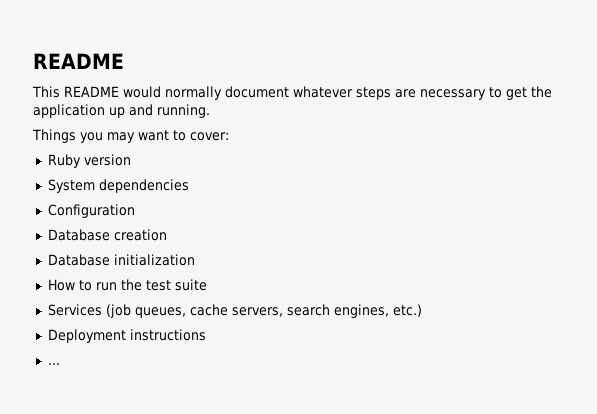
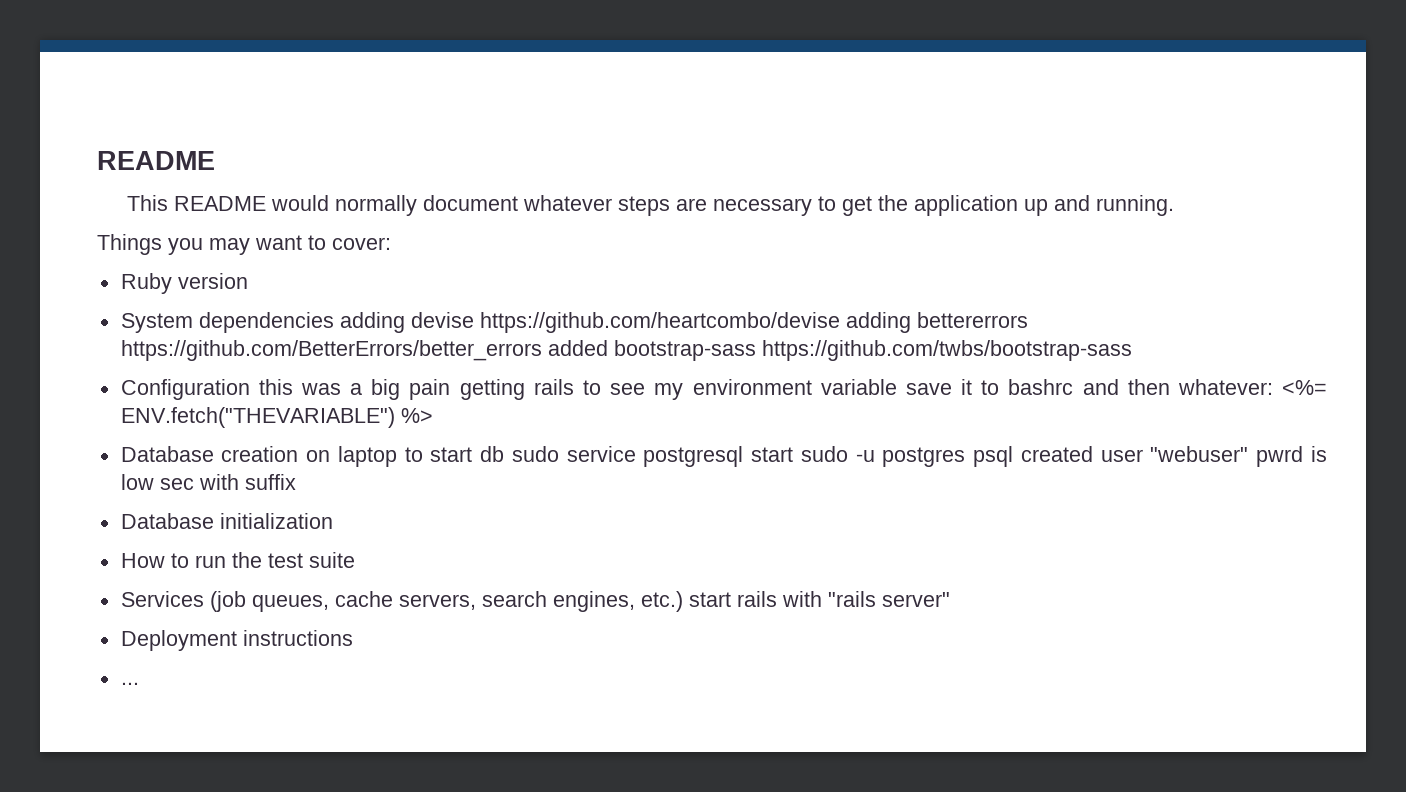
[47,204,135,218] [47,229,167,241] // Configuration // Database creation -> [339,312,1028,333] [120,340,1132,361] [120,379,1328,400] [120,407,433,428] [120,446,1327,467] [120,474,296,490] adding devise https://github.com/heartcombo/devise adding bettererrors https://github.com/BetterErrors/better_errors added bootstrap-sass https://github.com/twbs/bootstrap-sass // Configuration this was a big pain getting rails to see my environment variable save it to bashrc and then whatever: <%= ENV.fetch("THEVARIABLE") %> // Database creation on laptop to start db sudo service postgresql start sudo -u postgres psql created user "webuser" pwrd is low sec with suffix
(422, 310) none -> [688,591,950,607] start rails with "rails server"

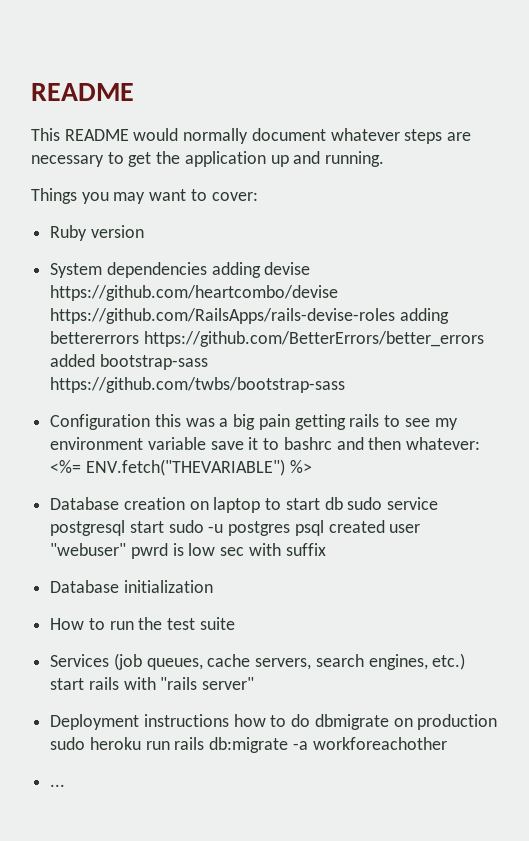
(840, 322) none -> [50,308,396,324] https://github.com/RailsApps/rails-devise-roles
(353, 638) none -> [233,714,498,730] [50,737,447,753] how to do dbmigrate on production sudo heroku run rails db:migrate -a workforeachother

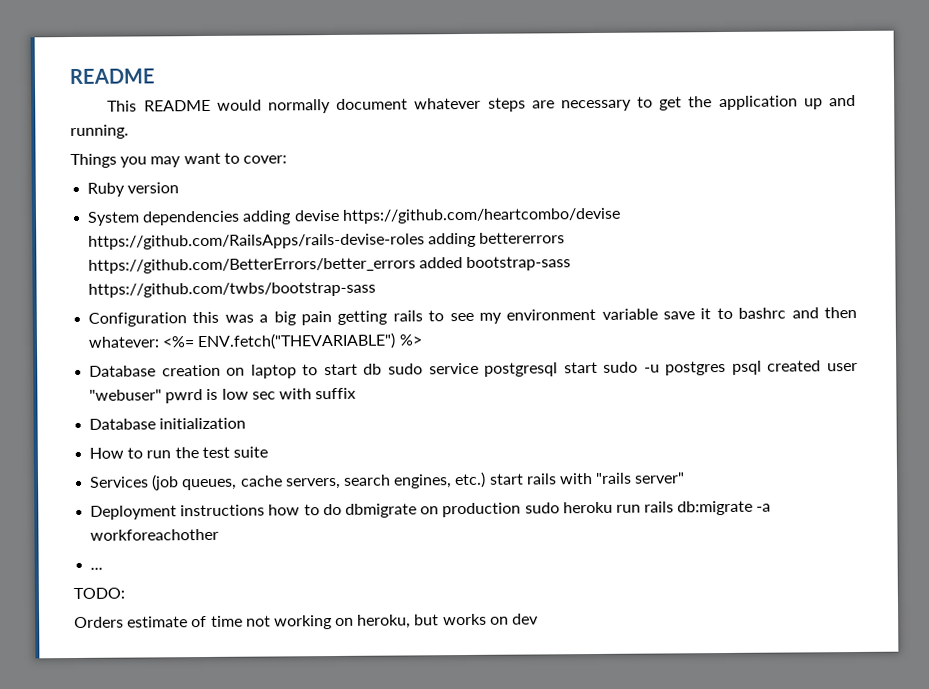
(66, 785) none -> [73,587,125,600] [74,613,540,630] // TODO: // Orders estimate of time not working on heroku, but works on dev

